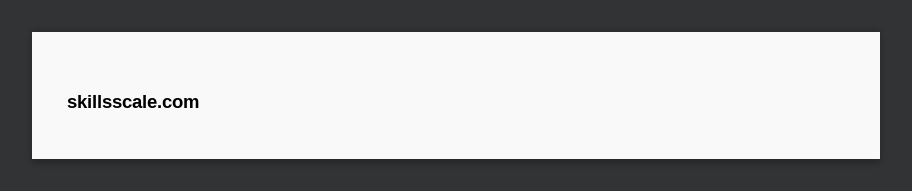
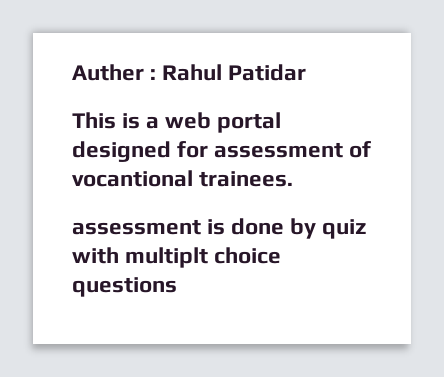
[67,95,199,108] skillsscale.com -> [72,64,307,81] [72,112,282,133] [72,141,372,162] [72,170,294,187] [72,218,368,239] [72,247,282,268] [72,277,177,297] Auther : Rahul Patidar // This is a web portal designed for assessment of vocantional trainees. // assessment is done by quiz with multiplt choice questions

